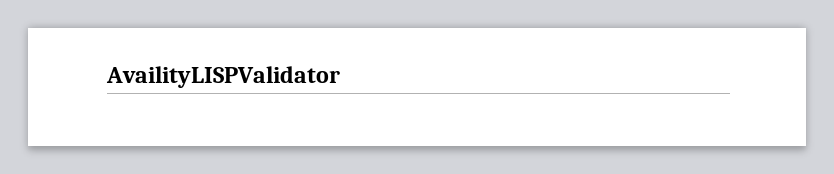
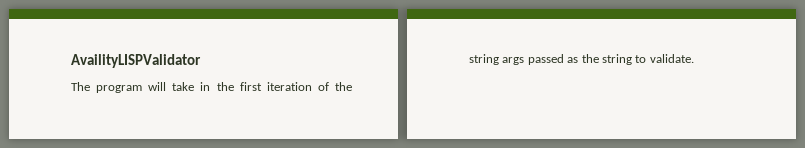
(340, 77) none -> [71,82,352,93] [469,54,694,65] // The program will take in the first iteration of the string args passed as the string to validate.

